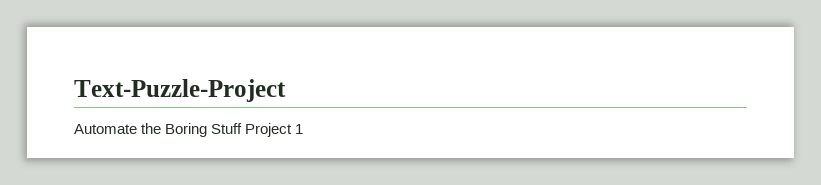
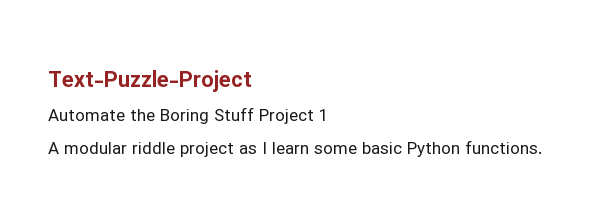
(304, 129) none -> [48,140,542,157] // A modular riddle project as I learn some basic Python functions.

